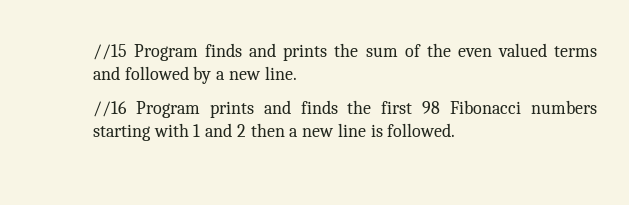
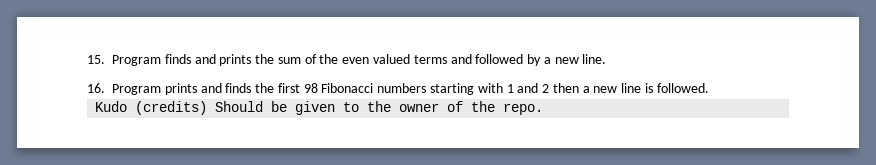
[93,44,127,60] //15 -> [87,55,105,64] 15.
[93,101,127,117] //16 -> [87,83,105,93] 16.
(456, 130) none -> [95,101,544,115] // Kudo (credits) Should be given to the owner of the repo.

